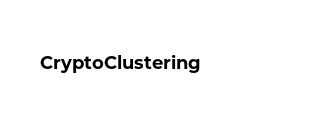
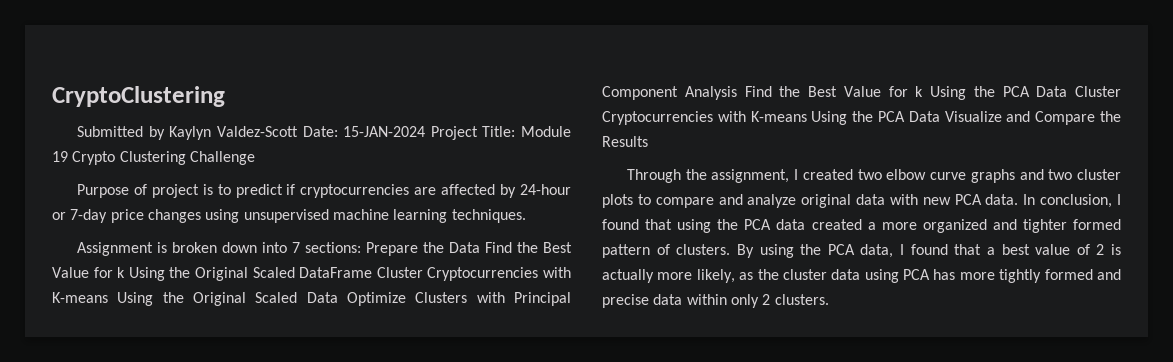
(201, 63) none -> [77,126,571,140] [52,151,255,165] [77,184,572,198] [52,209,526,223] [77,242,572,256] [52,267,571,281] [52,292,571,306] [602,86,1121,100] [602,111,1121,125] [602,136,648,147] [627,169,1121,183] [602,194,1121,208] [602,219,1121,233] [602,244,1121,258] [602,269,1122,283] [602,294,829,308] // Submitted by Kaylyn Valdez-Scott Date: 15-JAN-2024 Project Title: Module 19 Crypto Clustering Challenge // Purpose of project is to predict if cryptocurrencies are affected by 24-hour or 7-day price changes using unsupervised machine learning techniques. // Assignment is broken down into 7 sections: Prepare the Data Find the Best Value for k Using the Original Scaled DataFrame Cluster Cryptocurrencies with K-means Using the Original Scaled Data Optimize Clusters with Principal Component Analysis Find the Best Value for k Using the PCA Data Cluster Cryptocurrencies with K-means Using the PCA Data Visualize and Compare the Results // Through the assignment, I created two elbow curve graphs and two cluster plots to compare and analyze original data with new PCA data. In conclusion, I found that using the PCA data created a more organized and tighter formed pattern of clusters. By using the PCA data, I found that a best value of 2 is actually more likely, as the cluster data using PCA has more tightly formed and precise data within only 2 clusters.

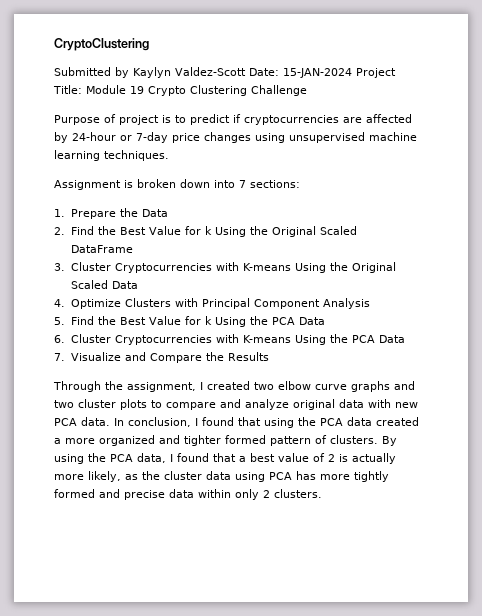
(362, 247) none -> [54,209,65,217] // 1.
(481, 247) none -> [54,227,65,235] // 2.
(373, 272) none -> [54,263,65,271] // 3.
(338, 297) none -> [54,299,65,307] // 4.
(737, 93) none -> [54,317,65,325] // 5.
(1068, 91) none -> [54,335,65,343] // 6.
(940, 116) none -> [54,353,65,361] // 7.

